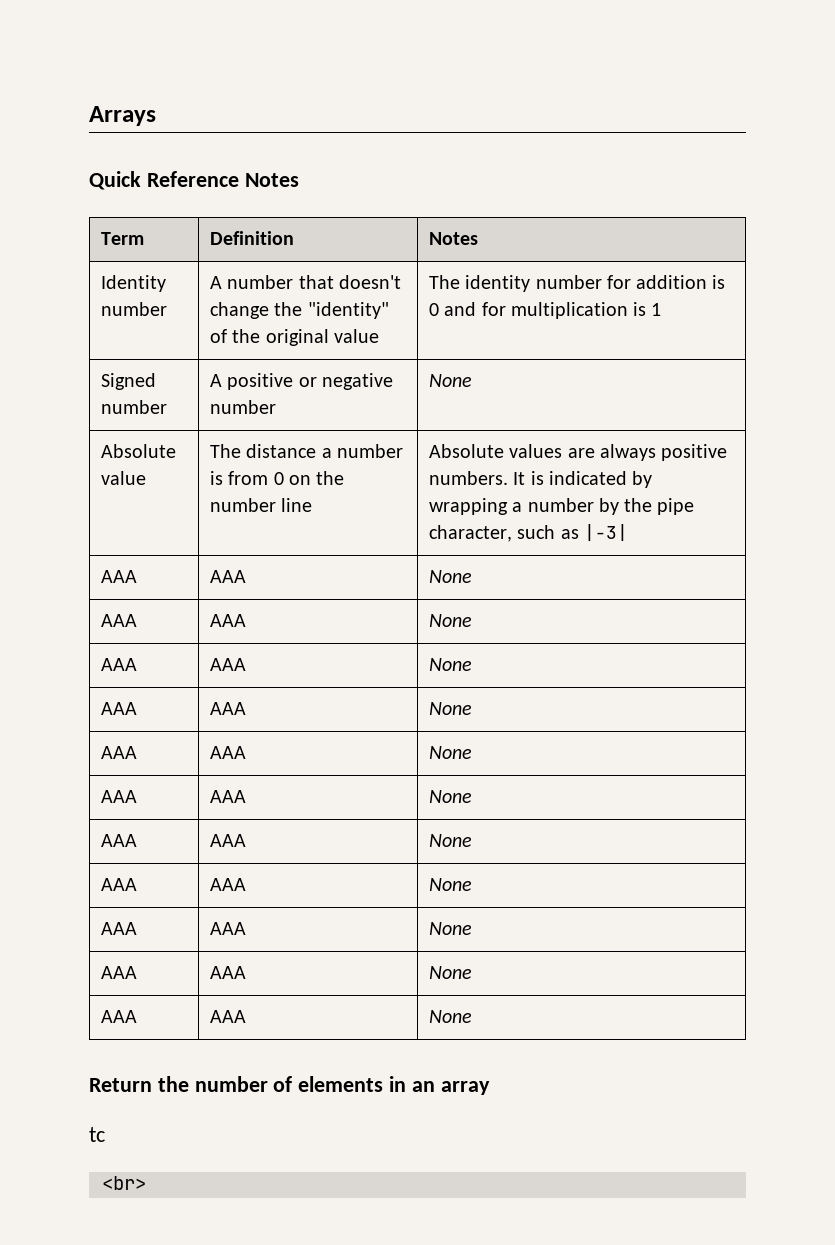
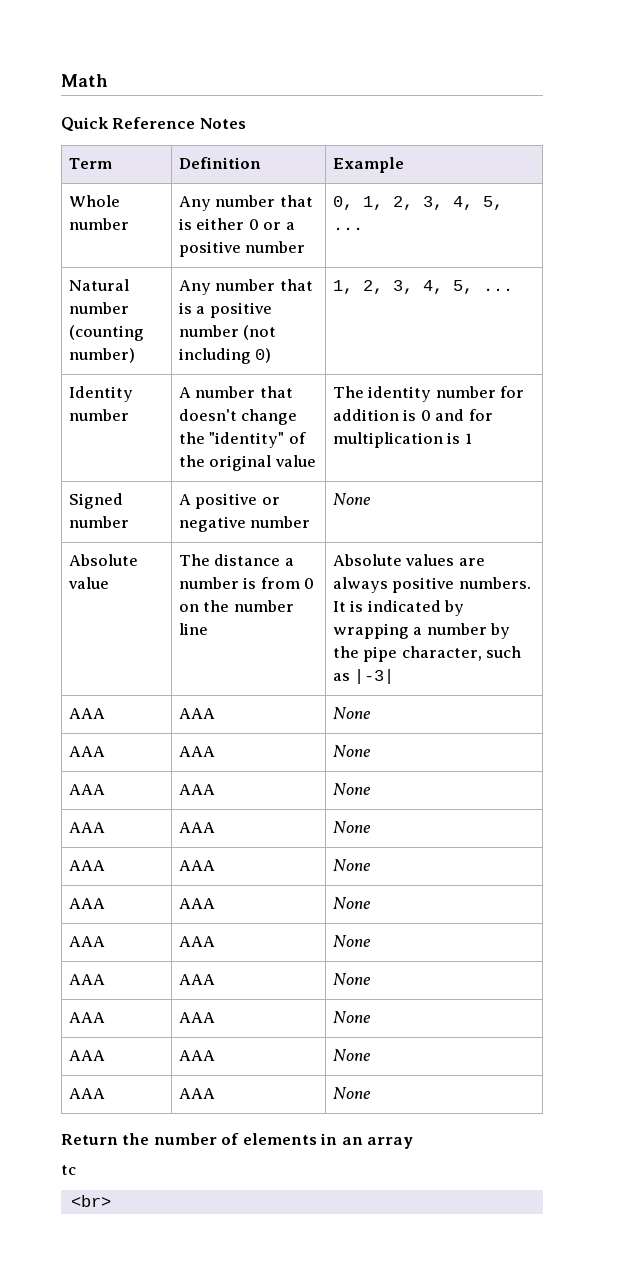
[89,106,156,126] Arrays -> [61,74,108,87] Math
[429,232,479,245] Notes -> [332,157,404,173] [68,195,120,207] [68,218,129,230] [178,195,313,211] [178,218,295,230] [178,241,306,257] [332,196,503,210] [332,227,363,230] [68,279,129,291] [68,302,129,314] [68,325,144,341] [68,348,135,363] [178,279,313,295] [178,302,272,318] [178,325,277,340] [178,348,272,364] [332,280,513,294] Example // Whole number | Any number that is either 0 or a positive number | 0, 1, 2, 3, 4, 5, ... // Natural number (counting number) | Any number that is a positive number (not including 0) | 1, 2, 3, 4, 5, ...

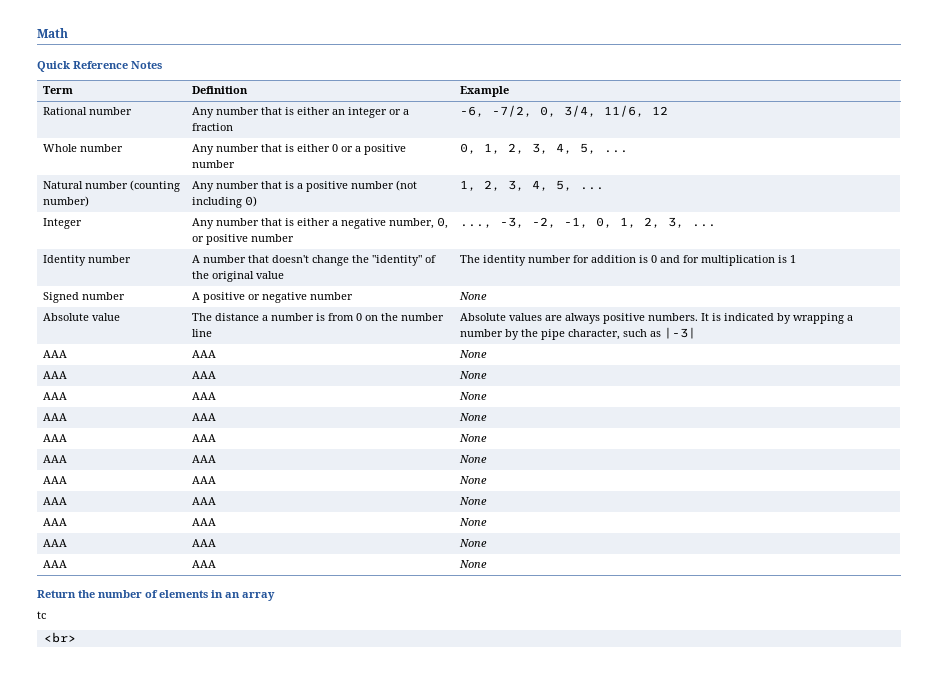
(404, 165) none -> [43,107,133,115] [192,107,410,118] [192,123,234,131] [460,105,669,117] // Rational number | Any number that is either an integer or a fraction | -6, -7/2, 0, 3/4, 11/6, 12
(513, 289) none -> [43,218,83,229] [192,217,449,229] [192,234,295,245] [460,217,717,228] // Integer | Any number that is either a negative number, 0, or positive number | ..., -3, -2, -1, 0, 1, 2, 3, ...

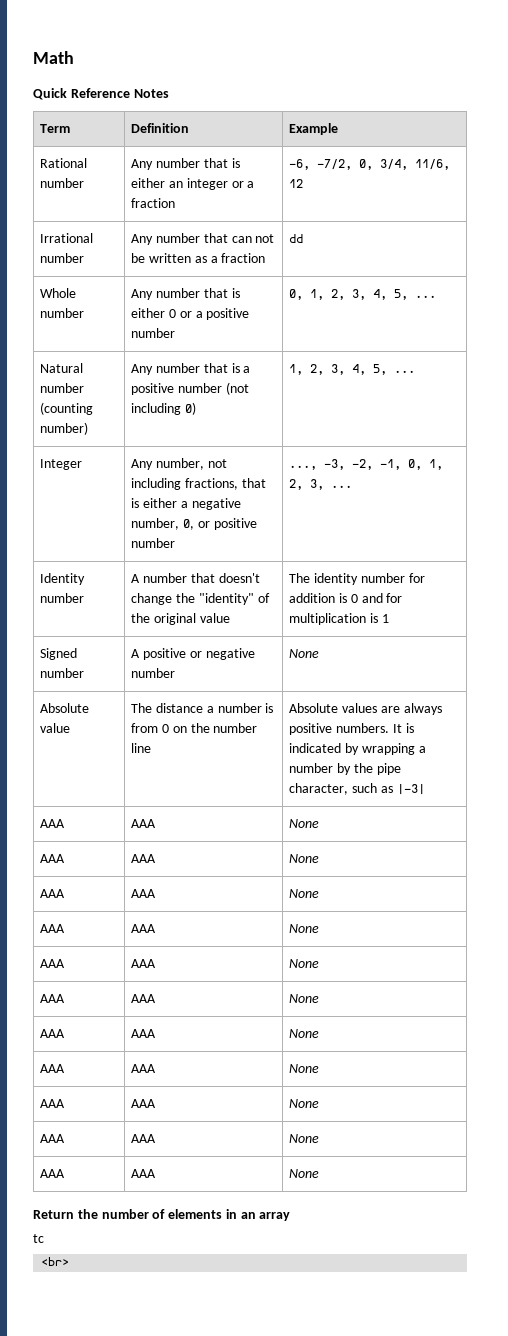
(669, 110) none -> [40,233,94,243] [40,253,85,263] [131,233,275,245] [131,253,266,263] [289,234,304,243] // Irrational number | Any number that can not be written as a fraction | dd
[216,218,260,226] number -> [156,458,227,470] [131,478,239,490] number, not including fractions,

